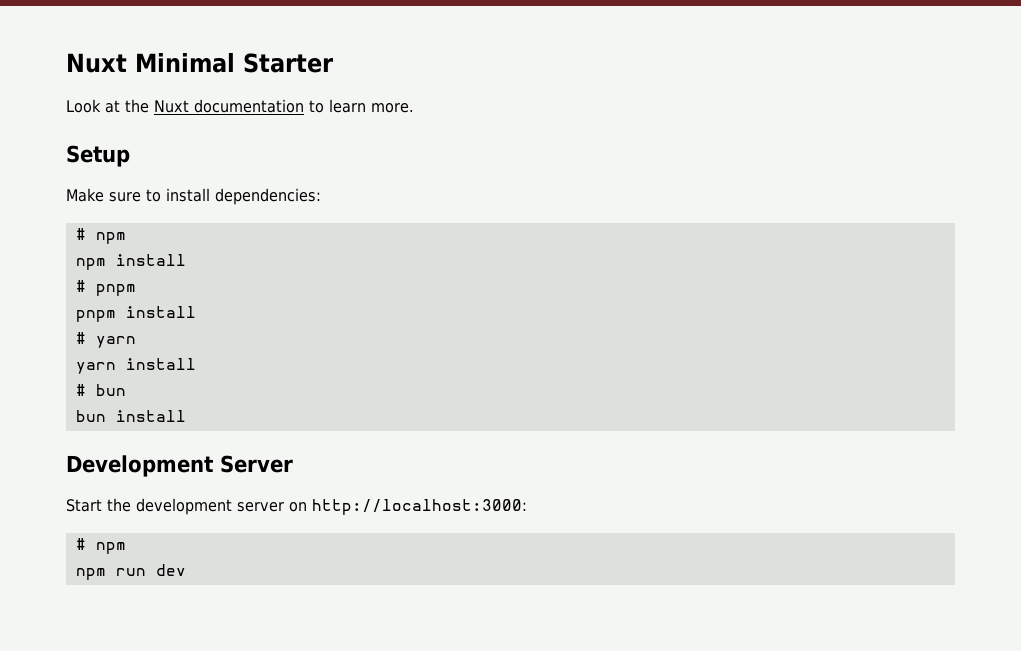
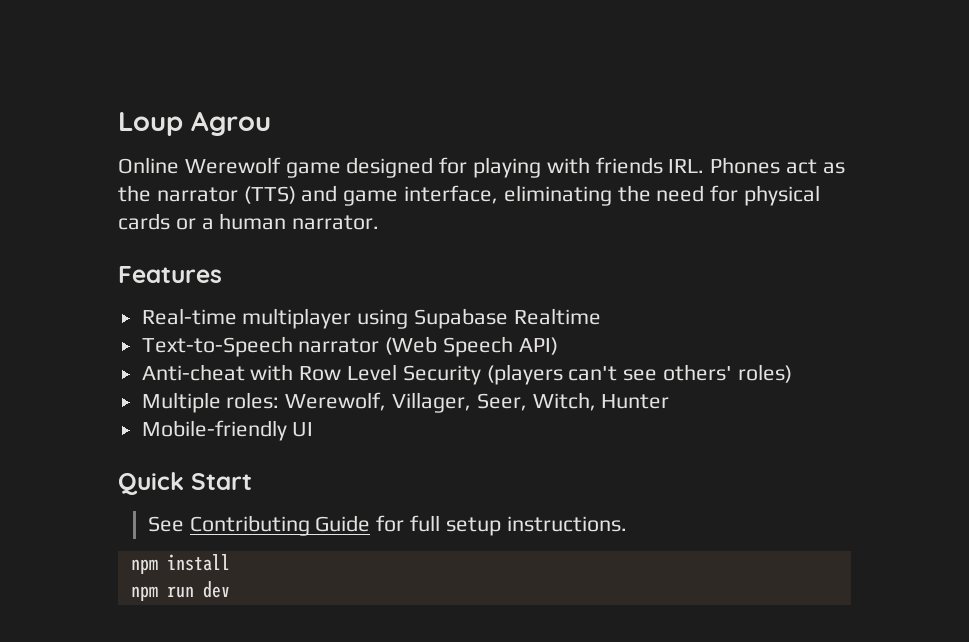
[66,53,334,73] [66,99,414,113] [66,145,130,167] [66,188,321,205] [75,228,126,244] [75,254,186,270] [75,280,136,296] [75,306,196,322] [75,332,136,348] [75,358,196,374] [75,384,126,396] [75,410,186,422] [66,455,293,477] [66,498,527,515] [75,538,126,554] Nuxt Minimal Starter // Look at the Nuxt documentation to learn more. // Setup // Make sure to install dependencies: // # npm // npm install // # pnpm // pnpm install // # yarn // yarn install // # bun // bun install // Development Server // Start the development server on http://localhost:3000: // # npm -> [118,111,271,136] [118,157,845,178] [118,185,821,206] [118,213,380,230] [118,266,222,283] [141,308,601,329] [141,336,558,357] [141,364,792,385] [141,392,670,413] [141,420,314,441] [118,472,252,495] [147,515,627,536] [130,554,230,574] Loup Agrou // Online Werewolf game designed for playing with friends IRL. Phones act as the narrator (TTS) and game interface, eliminating the need for physical cards or a human narrator. // Features // Real-time multiplayer using Supabase Realtime // Text-to-Speech narrator (Web Speech API) // Anti-cheat with Row Level Security (players can't see others' roles) // Multiple roles: Werewolf, Villager, Seer, Witch, Hunter // Mobile-friendly UI // Quick Start // See Contributing Guide for full setup instructions. // npm install

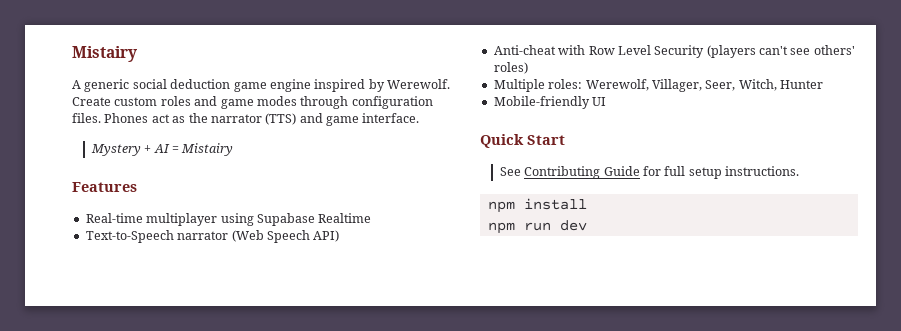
[118,111,271,136] [118,157,705,178] Loup Agrou // Online Werewolf game designed for playing with friends IRL. -> [72,46,137,62] [72,79,450,92] [72,96,433,109] [72,113,101,123] Mistairy // A generic social deduction game engine inspired by Werewolf. Create custom roles and game modes through configuration files.
[404,185,821,206] [118,213,380,230] interface, eliminating the need for physical cards or a human narrator. -> [362,113,420,123] [90,143,234,156] interface. // Mystery + AI = Mistairy

